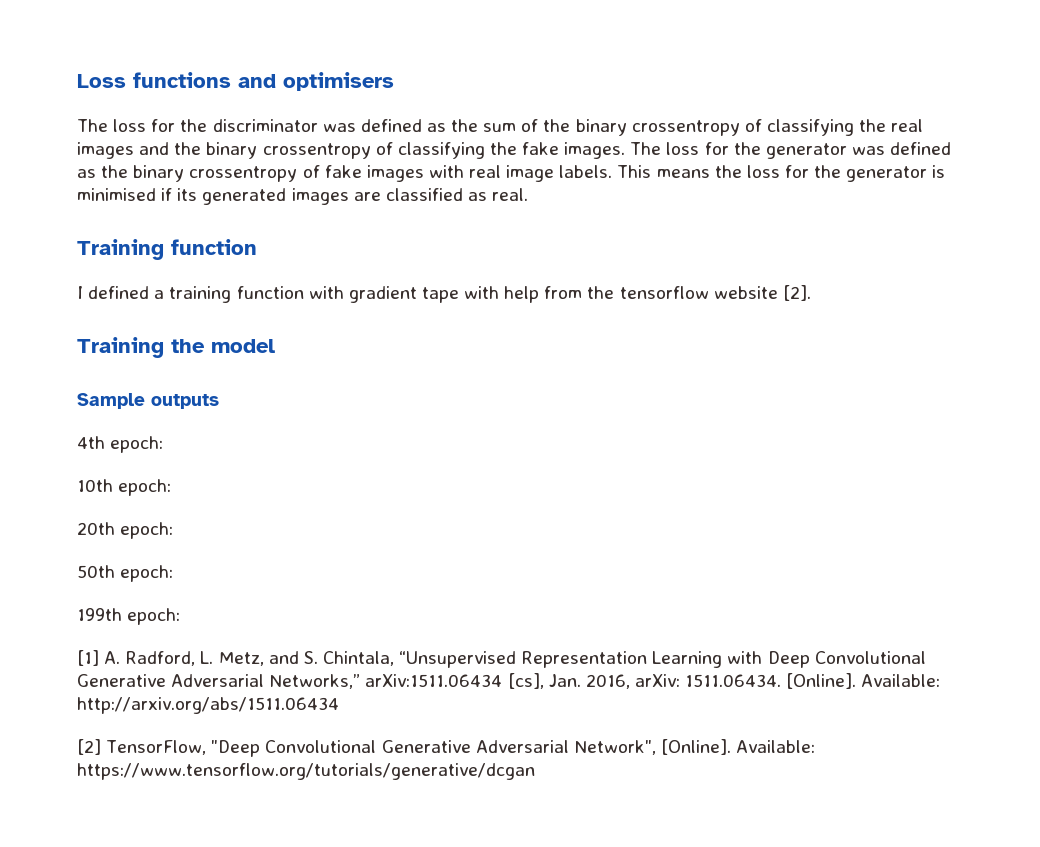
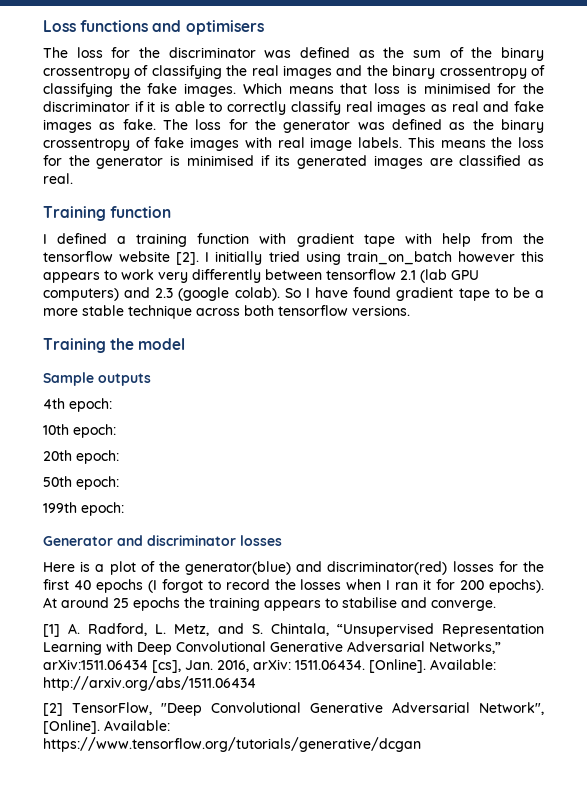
(626, 150) none -> [242,83,545,94] [43,101,544,115] [43,119,156,133] Which means that loss is minimised for the discriminator if it is able to correctly classify real images as real and fake images as fake.
(811, 293) none -> [205,251,544,265] [43,269,479,283] [43,287,544,301] [43,305,410,319] I initially tried using train_on_batch however this appears to work very differently between tensorflow 2.1 (lab GPU computers) and 2.3 (google colab). So I have found gradient tape to be a more stable technique across both tensorflow versions.
(181, 616) none -> [43,535,282,546] [43,561,544,575] [43,579,544,593] [43,597,496,611] // Generator and discriminator losses // Here is a plot of the generator(blue) and discriminator(red) losses for the first 40 epochs (I forgot to record the losses when I ran it for 200 epochs). At around 25 epochs the training appears to stabilise and converge.

